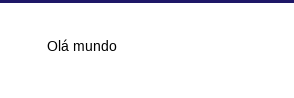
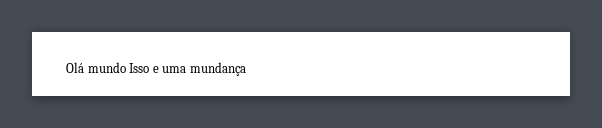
(117, 45) none -> [129,62,246,76] Isso e uma mundança

